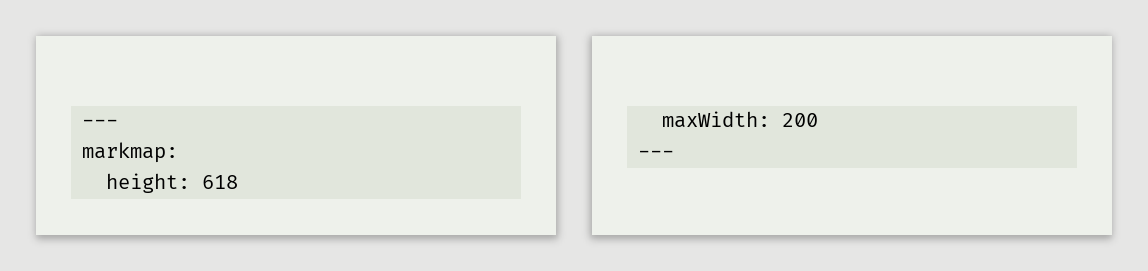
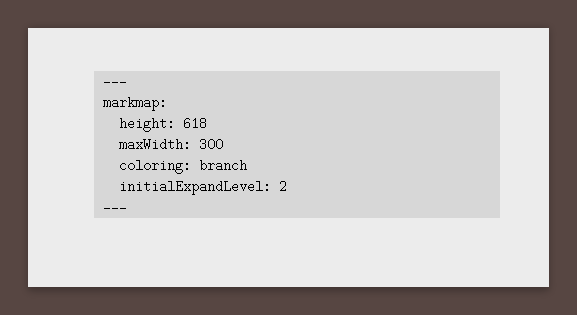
[782,113,819,127] 200 -> [199,138,223,151] [119,159,247,174] [119,180,287,195] 300 // coloring: branch // initialExpandLevel: 2

